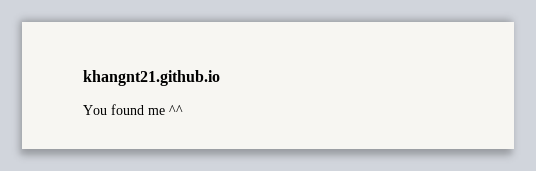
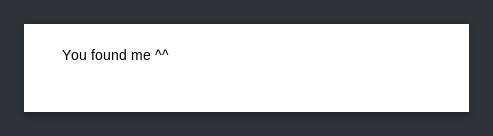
[83,70,220,86] khangnt21.github.io // -> (62, 55) none

